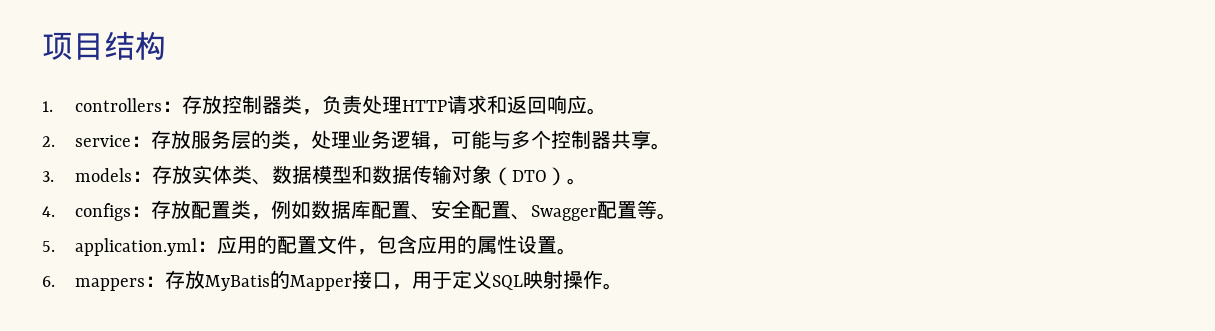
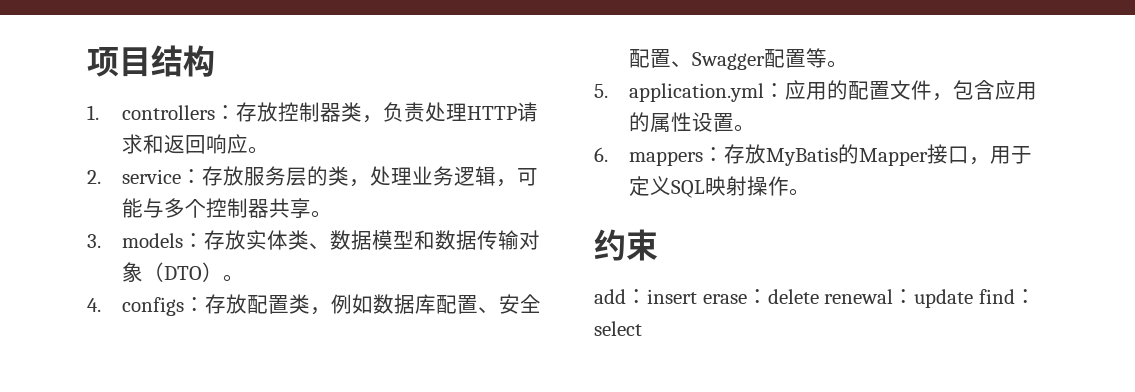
(623, 286) none -> [594,229,658,261] [594,289,1036,308] [594,321,642,336] // 约束 // add：insert erase：delete renewal：update find：select

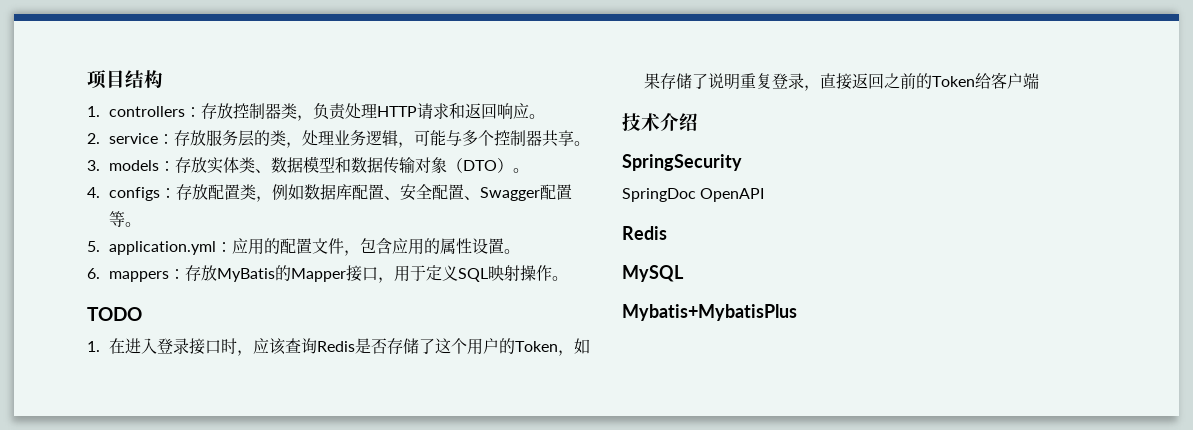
[594,229,658,261] [594,289,1036,308] [594,321,642,336] 约束 // add：insert erase：delete renewal：update find：select -> [87,307,142,321] [87,338,590,356] [643,72,1039,91] [622,113,698,131] [622,154,742,171] [622,188,765,202] [622,226,667,240] [622,265,684,282] [622,304,797,321] TODO // 1.在进入登录接口时，应该查询Redis是否存储了这个用户的Token，如果存储了说明重复登录，直接返回之前的Token给客户端 // 技术介绍 // SpringSecurity // SpringDoc OpenAPI // Redis // MySQL // Mybatis+MybatisPlus

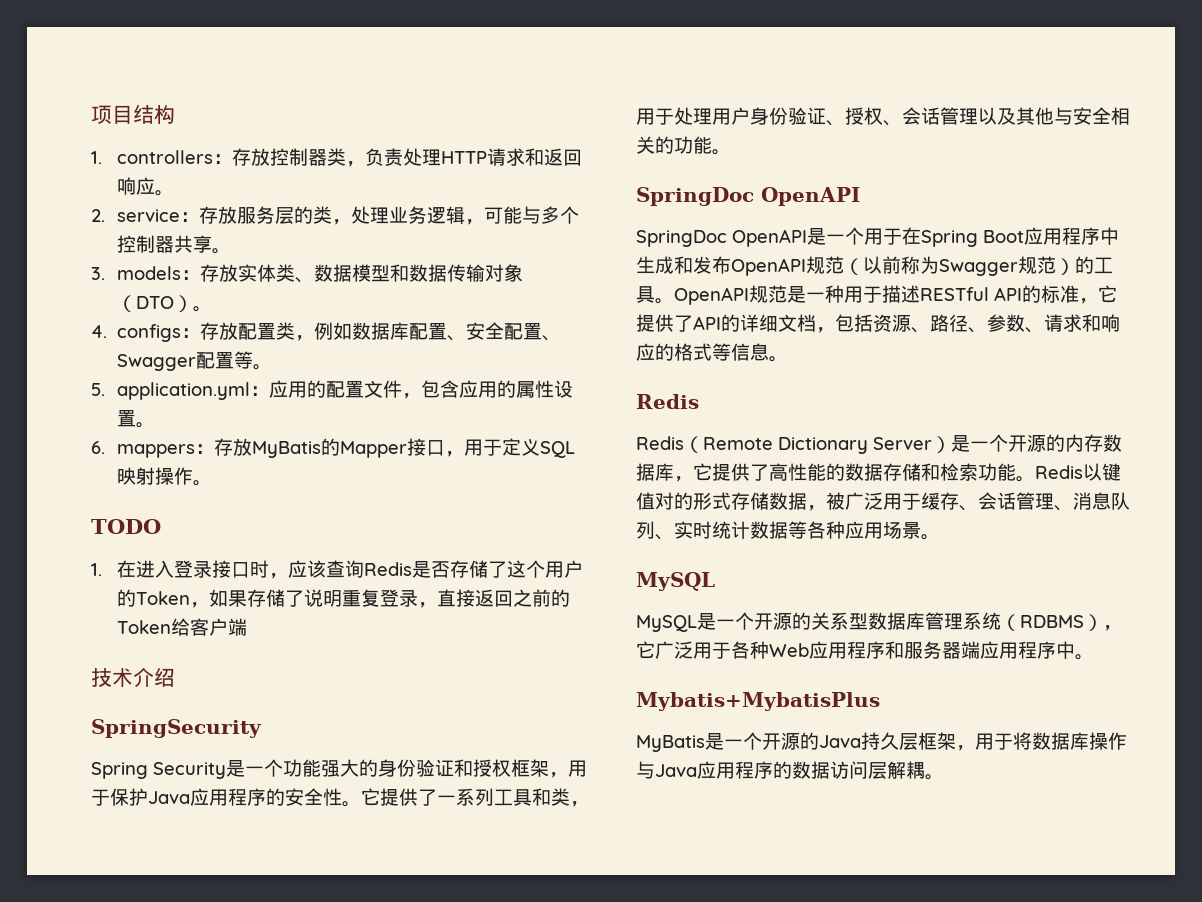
[622,188,765,202] [622,226,667,240] [622,265,684,282] [622,304,797,321] SpringDoc OpenAPI // Redis // MySQL // Mybatis+MybatisPlus -> [91,759,587,779] [91,788,589,807] [636,107,1130,126] [636,136,731,155] [636,187,860,206] [636,227,1119,247] [636,256,1113,276] [636,285,1117,305] [636,314,1120,333] [636,343,788,362] [636,394,699,409] [636,434,1122,454] [636,463,1121,482] [636,492,1130,511] [636,521,940,540] [636,572,715,591] [636,612,1122,632] [636,641,1094,660] [636,692,880,711] [636,732,1127,752] [636,761,944,780] Spring Security是一个功能强大的身份验证和授权框架，用于保护Java应用程序的安全性。它提供了一系列工具和类，用于处理用户身份验证、授权、会话管理以及其他与安全相关的功能。 // SpringDoc OpenAPI // SpringDoc OpenAPI是一个用于在Spring Boot应用程序中生成和发布OpenAPI规范（以前称为Swagger规范）的工具。OpenAPI规范是一种用于描述RESTful API的标准，它提供了API的详细文档，包括资源、路径、参数、请求和响应的格式等信息。 // Redis // Redis（Remote Dictionary Server）是一个开源的内存数据库，它提供了高性能的数据存储和检索功能。Redis以键值对的形式存储数据，被广泛用于缓存、会话管理、消息队列、实时统计数据等各种应用场景。 // MySQL // MySQL是一个开源的关系型数据库管理系统（RDBMS），它广泛用于各种Web应用程序和服务器端应用程序中。 // Mybatis+MybatisPlus // MyBatis是一个开源的Java持久层框架，用于将数据库操作与Java应用程序的数据访问层解耦。

